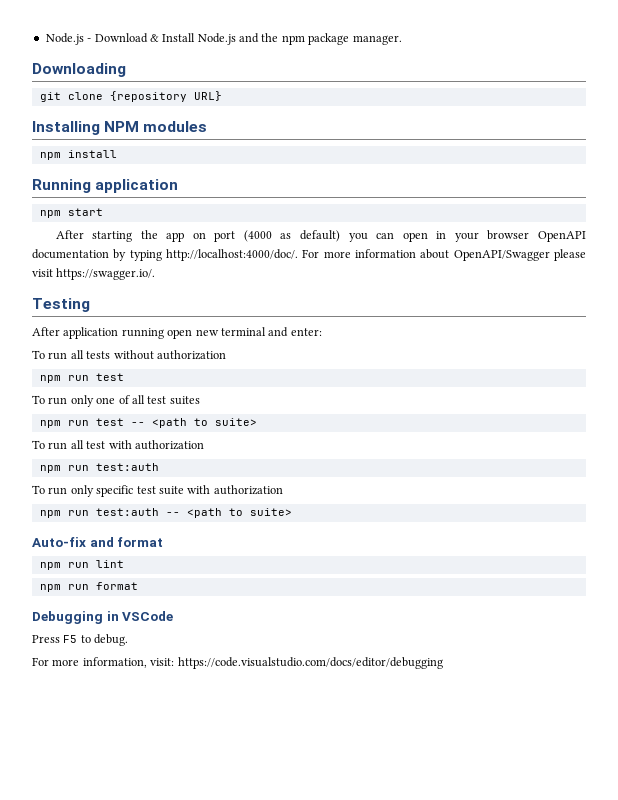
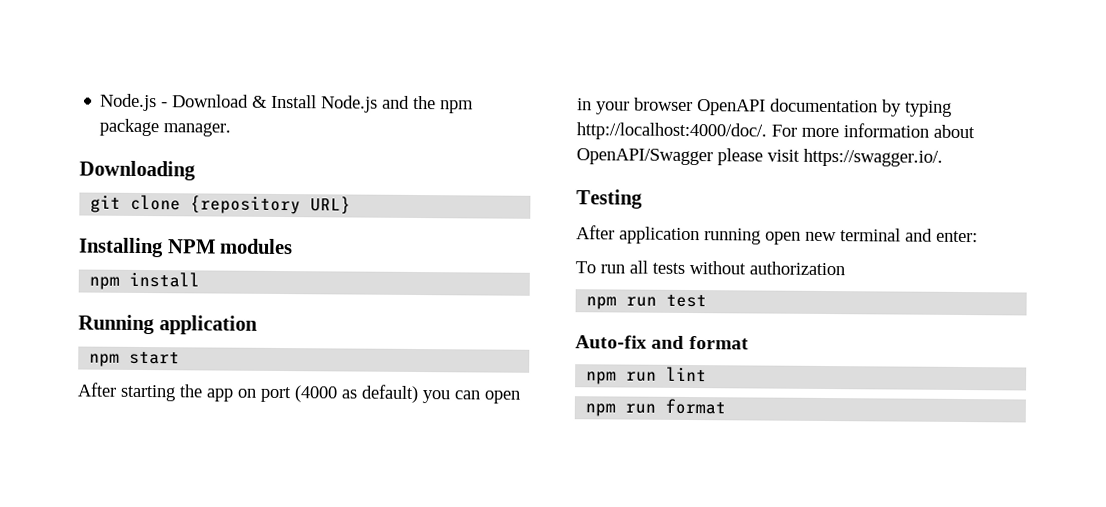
[32,395,200,407] [39,418,257,428] [32,440,204,450] [39,463,159,473] [32,485,283,497] [39,508,292,518] // To run only one of all test suites // npm run test -- <path to suite> // To run all test with authorization // npm run test:auth // To run only specific test suite with authorization // npm run test:auth -- <path to suite> -> (708, 300) none
[32,611,174,624] [32,634,129,646] [32,657,443,669] // Debugging in VSCode // Press F5 to debug. // For more information, visit: https://code.visualstudio.com/docs/editor/debugging -> (727, 406) none

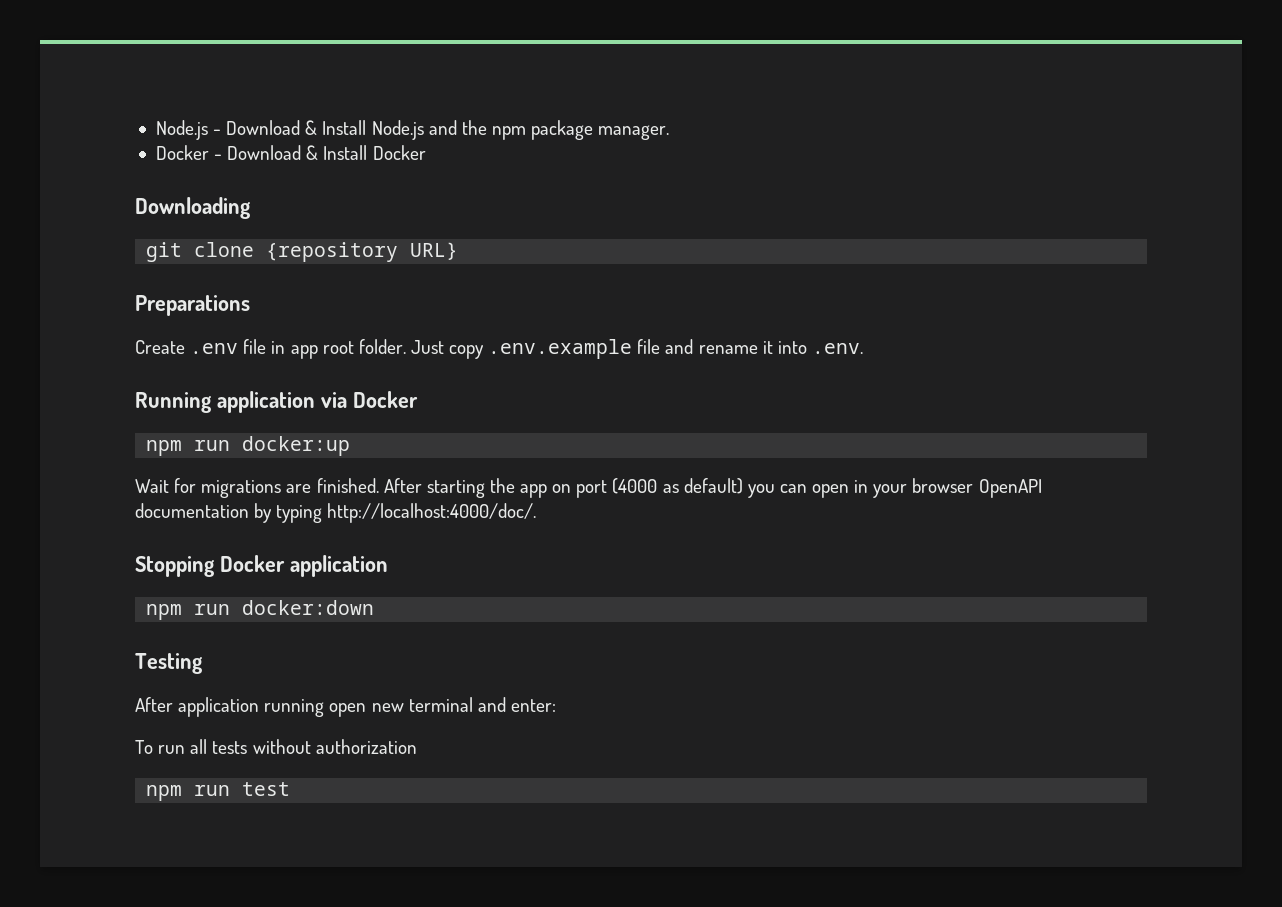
(232, 129) none -> [155,145,426,160] // Docker - Download & Install Docker
[78,237,294,258] [89,271,201,290] Installing NPM modules // npm install -> [135,295,250,316] [135,339,863,359] Preparations // Create .env file in app root folder. Just copy .env.example file and rename it into .env.
[89,350,181,367] // npm start // -> [320,391,418,408] [146,436,351,456] [135,478,379,498] via Docker // npm run docker:up // Wait for migrations are finished.
[771,123,975,139] [576,148,943,167] For more information about OpenAPI/Swagger please visit https://swagger.io/. -> [135,555,388,577] [146,600,375,620] // Stopping Docker application // npm run docker:down
[575,335,749,350] [586,366,708,385] [585,398,727,417] // Auto-fix and format // npm run lint // npm run format -> (291, 789) none

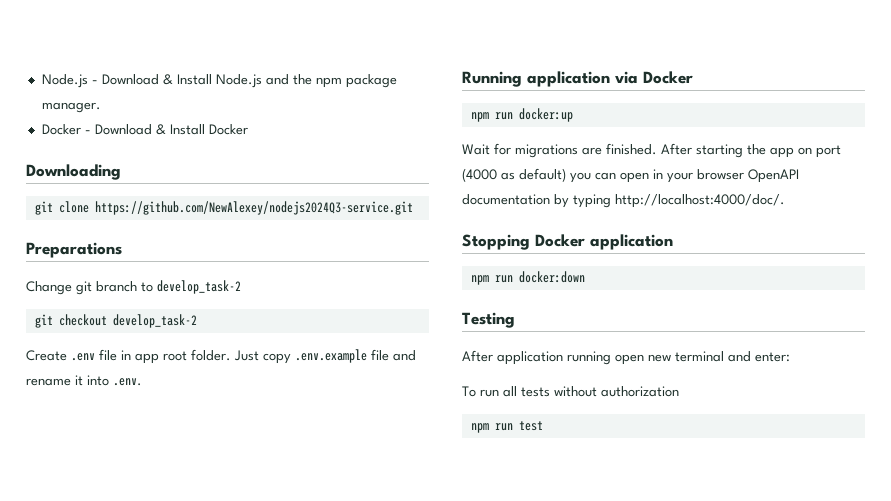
[266,242,459,262] {repository URL} -> [94,201,413,215] https://github.com/NewAlexey/nodejs2024Q3-service.git
(250, 305) none -> [26,280,241,295] [34,314,197,328] // Change git branch to develop_task-2 // git checkout develop_task-2

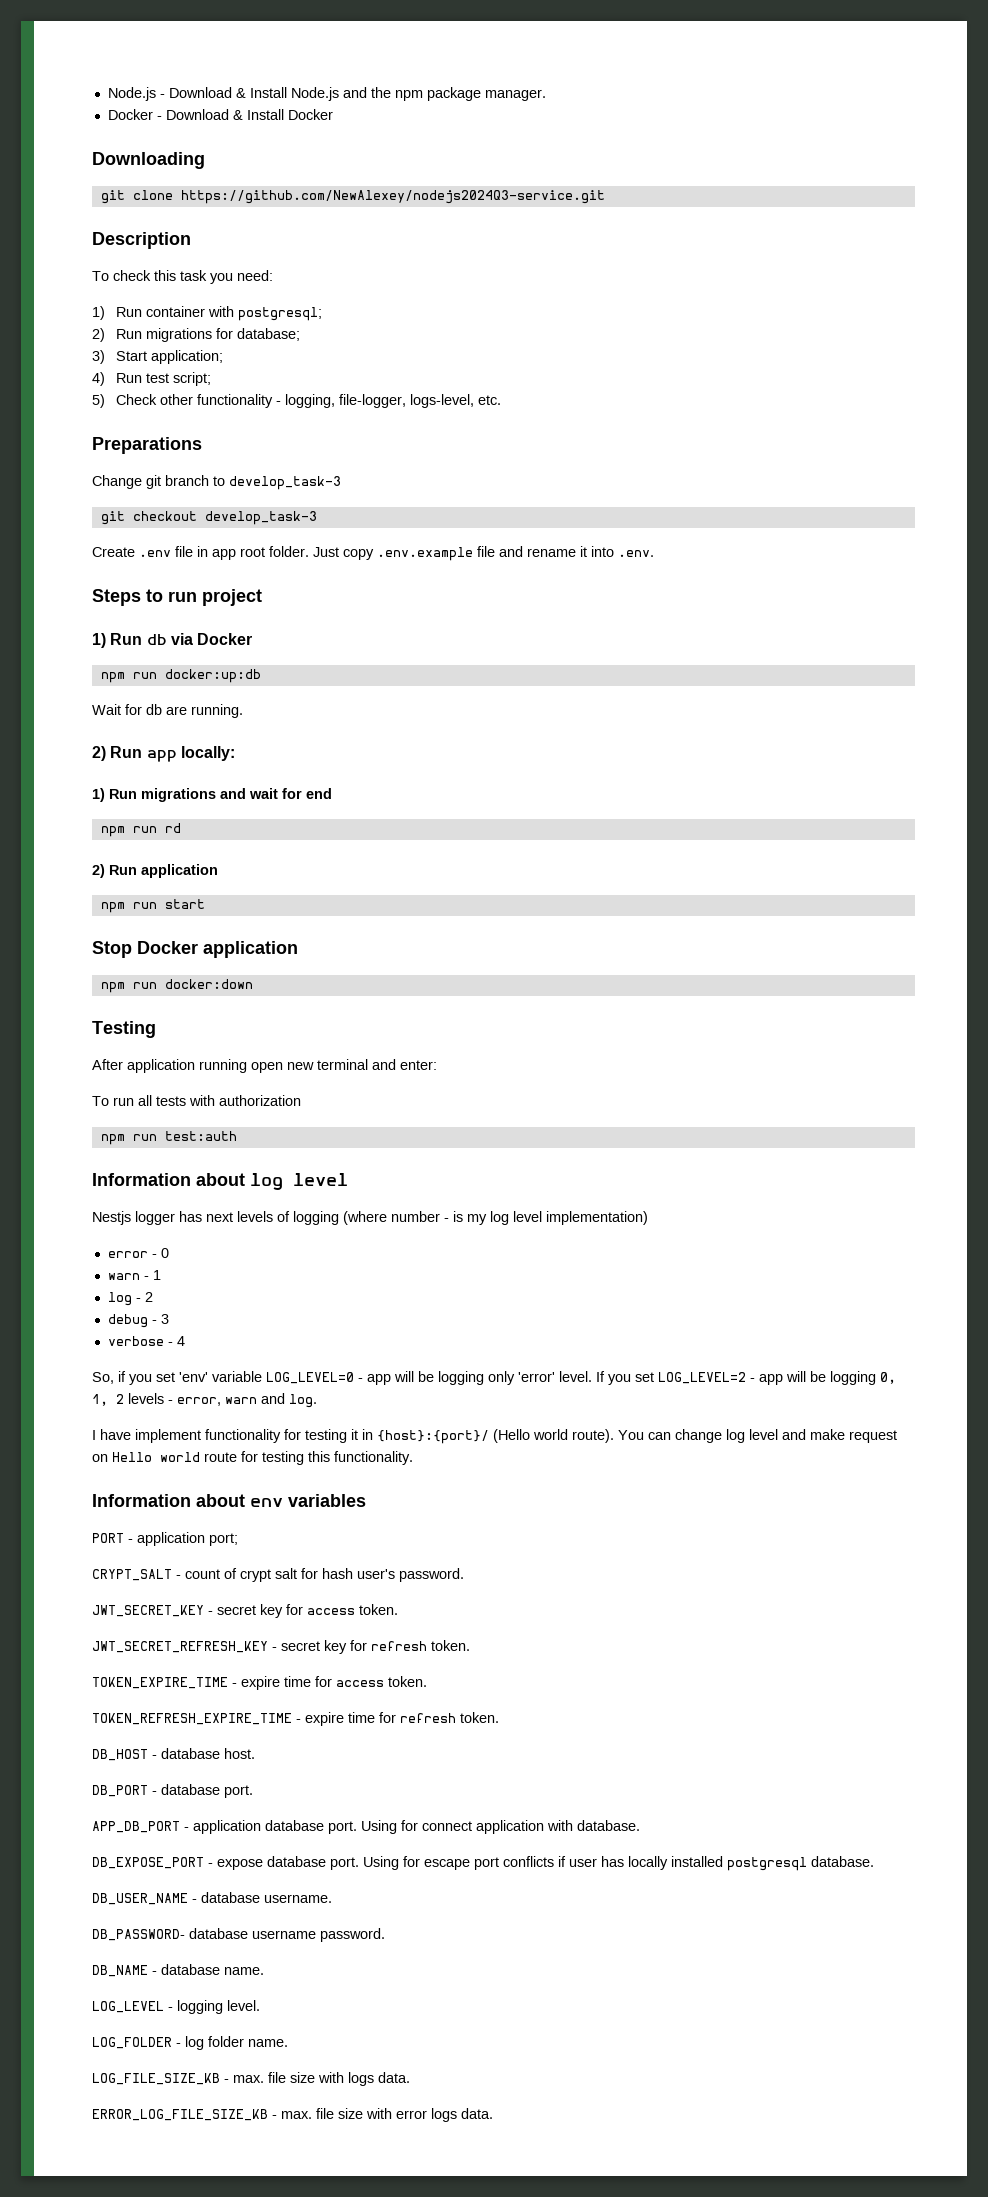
(413, 208) none -> [92,232,191,249] [92,270,273,284] [92,306,322,321] [92,328,300,342] [92,350,223,364] [92,372,211,386] [92,394,501,408] // Description // To check this task you need: // 1) Run container with postgresql; // 2) Run migrations for database; // 3) Start application; // 4) Run test script; // 5) Check other functionality - logging, file-logger, logs-level, etc.
[157,280,241,294] develop_task-2 -> [229,476,341,490] develop_task-3
[112,314,197,328] develop_task-2 -> [204,511,317,525] develop_task-3
[462,71,610,87] Running application -> [92,589,262,606] [92,633,167,648] Steps to run project // 1) Run db
[518,108,573,122] docker:up -> [164,669,261,683] docker:up:db
[515,143,841,158] [462,168,799,183] [462,194,785,208] [462,234,530,250] migrations are finished. After starting the app on port (4000 as default) you can open in your browser OpenAPI documentation by typing http://localhost:4000/doc/. // Stopping -> [146,704,243,718] [92,746,235,762] [92,788,332,802] [100,823,181,837] [92,864,218,878] [100,899,205,913] [92,941,132,958] db are running. // 2) Run app locally: // 1) Run migrations and wait for end // npm run rd // 2) Run application // npm run start // Stop
[554,386,597,397] without -> [189,1095,215,1106] with
[518,421,543,431] test -> [164,1131,237,1141] [92,1173,348,1190] [92,1211,648,1225] [107,1248,169,1258] [107,1270,161,1280] [107,1292,153,1306] [107,1314,169,1328] [107,1336,185,1346] [92,1371,896,1385] [92,1393,317,1408] [92,1429,897,1444] [92,1451,413,1465] [92,1494,366,1507] [92,1532,238,1546] [92,1568,464,1582] [92,1604,398,1618] [92,1640,470,1654] [92,1676,427,1690] [92,1712,499,1726] [92,1748,255,1761] [92,1784,253,1798] [92,1820,640,1834] [92,1856,874,1871] [92,1892,332,1905] [92,1928,385,1942] [92,1964,264,1977] [92,2000,260,2014] [92,2036,288,2050] [92,2072,410,2086] [92,2108,493,2122] test:auth // Information about log level // Nestjs logger has next levels of logging (where number - is my log level implementation) // error - 0 // warn - 1 // log - 2 // debug - 3 // verbose - 4 // So, if you set 'env' variable LOG_LEVEL=0 - app will be logging only 'error' level. If you set LOG_LEVEL=2 - app will be logging 0, 1, 2 levels - error, warn and log. // I have implement functionality for testing it in {host}:{port}/ (Hello world route). You can change log level and make request on Hello world route for testing this functionality. // Information about env variables // PORT - application port; // CRYPT_SALT - count of crypt salt for hash user's password. // JWT_SECRET_KEY - secret key for access token. // JWT_SECRET_REFRESH_KEY - secret key for refresh token. // TOKEN_EXPIRE_TIME - expire time for access token. // TOKEN_REFRESH_EXPIRE_TIME - expire time for refresh token. // DB_HOST - database host. // DB_PORT - database port. // APP_DB_PORT - application database port. Using for connect application with database. // DB_EXPOSE_PORT - expose database port. Using for escape port conflicts if user has locally installed postgresql database. // DB_USER_NAME - database username. // DB_PASSWORD- database username password. // DB_NAME - database name. // LOG_LEVEL - logging level. // LOG_FOLDER - log folder name. // LOG_FILE_SIZE_KB - max. file size with logs data. // ERROR_LOG_FILE_SIZE_KB - max. file size with error logs data.

